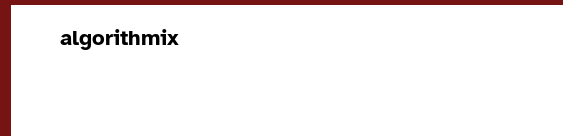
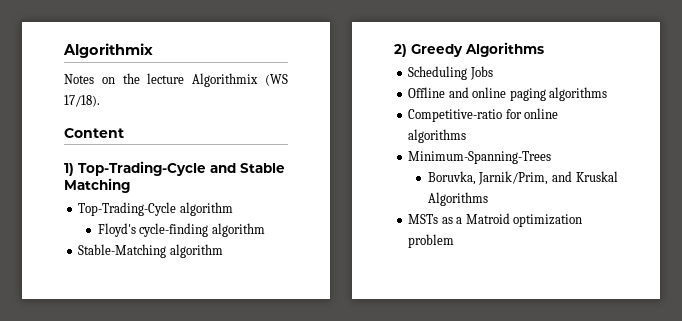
[60,29,179,50] algorithmix -> [63,43,153,58] [64,73,288,87] [64,95,100,107] [64,128,124,138] [64,161,285,176] [64,178,130,193] [78,202,233,216] [97,223,265,237] [78,244,223,258] [394,42,544,57] [408,66,493,80] [408,87,608,101] [408,108,559,122] [408,129,467,143] [408,151,552,164] [427,171,618,185] [427,192,488,206] [408,213,583,227] [408,234,455,248] Algorithmix // Notes on the lecture Algorithmix (WS 17/18). // Content // 1) Top-Trading-Cycle and Stable Matching // Top-Trading-Cycle algorithm // Floyd's cycle-finding algorithm // Stable-Matching algorithm // 2) Greedy Algorithms // Scheduling Jobs // Offline and online paging algorithms // Competitive-ratio for online algorithms // Minimum-Spanning-Trees // Boruvka, Jarnik/Prim, and Kruskal Algorithms // MSTs as a Matroid optimization problem

